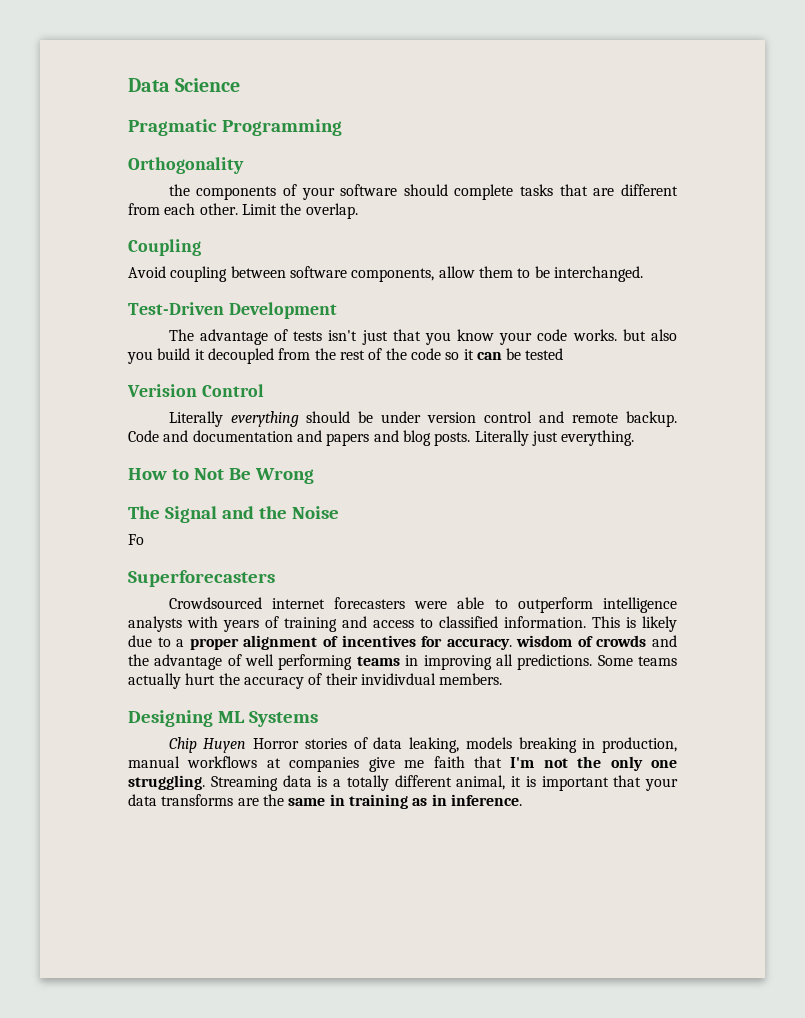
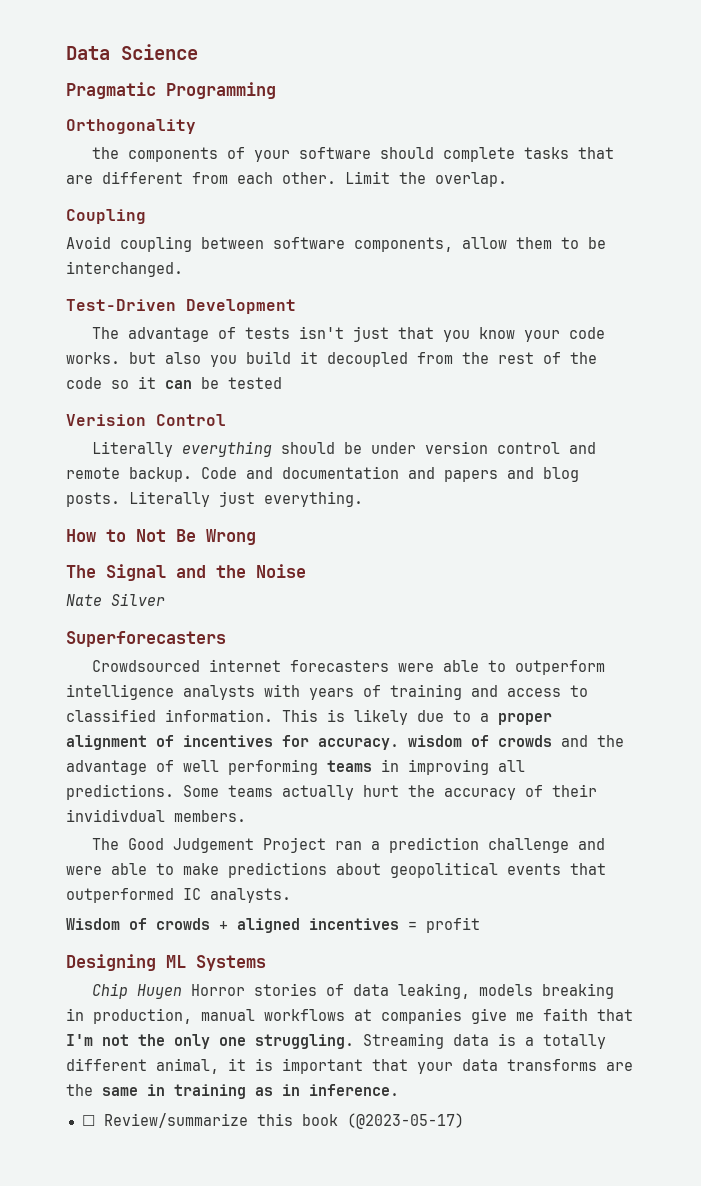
[128,534,144,545] Fo -> [66,593,165,606] Nate Silver
(503, 679) none -> [91,837,605,853] [66,862,606,878] [66,888,291,903] [66,917,480,933] // The Good Judgement Project ran a prediction challenge and were able to make predictions about geopolitical events that outperformed IC analysts. // Wisdom of crowds + aligned incentives = profit
(522, 800) none -> [81,1113,464,1129] // ☐ Review/summarize this book (@2023-05-17)

